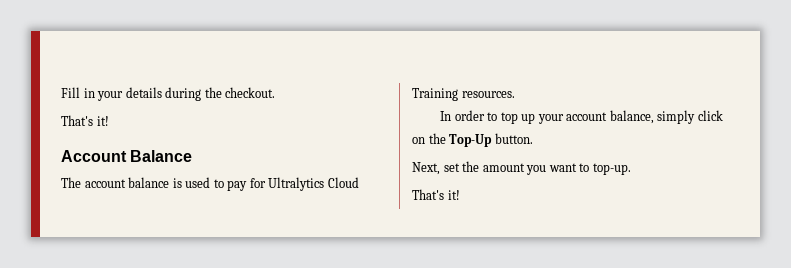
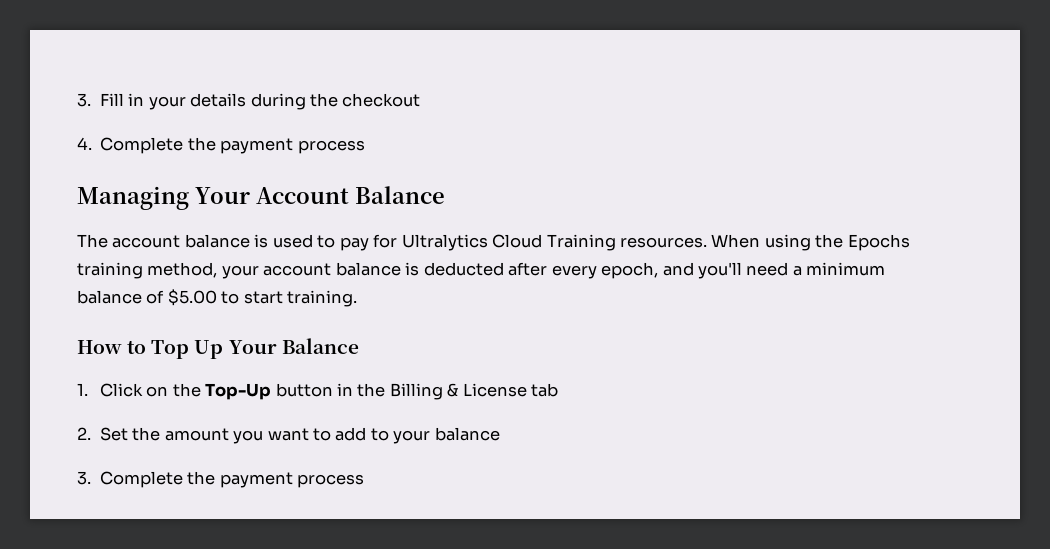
(61, 92) none -> [77,93,91,107] 3.
[225,87,276,98] [61,115,109,126] checkout. // That's it! // -> [342,93,421,107] [77,137,365,154] [77,186,250,210] checkout // 4. Complete the payment process // Managing Your
[440,110,723,124] [412,133,533,147] [412,162,460,175] // In order to top up your account balance, simply click on the Top-Up button. // Next, set -> [711,234,910,251] [77,262,886,279] [77,289,358,307] [77,338,359,359] [77,383,559,400] [77,427,128,441] When using the Epochs training method, your account balance is deducted after every epoch, and you'll need a minimum balance of $5.00 to start training. // How to Top Up Your Balance // 1. Click on the Top-Up button in the Billing & License tab // 2. Set
[592,163,631,175] [412,189,460,200] top-up. // That's it! -> [335,427,500,444] [77,471,365,488] add to your balance // 3. Complete the payment process

